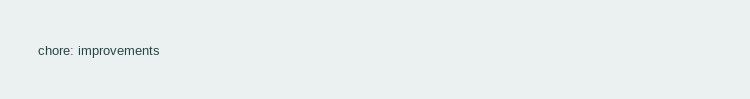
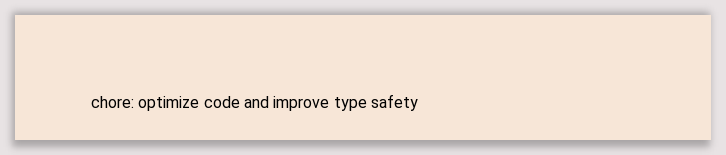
[78,46,160,58] improvements -> [138,94,418,111] optimize code and improve type safety

